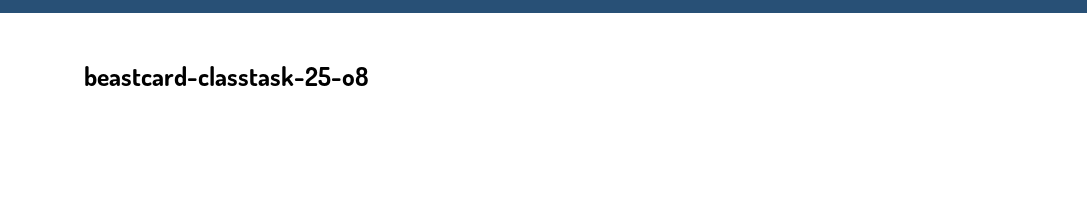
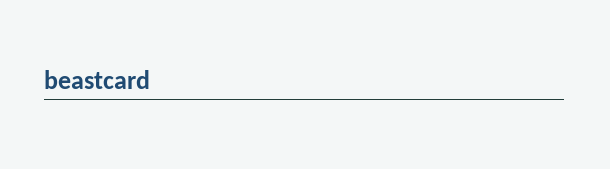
[84,66,369,86] beastcard-classtask-25-o8 -> [44,70,150,89] beastcard

